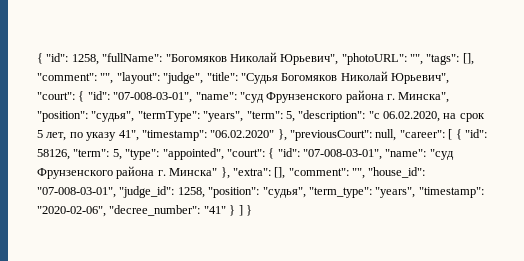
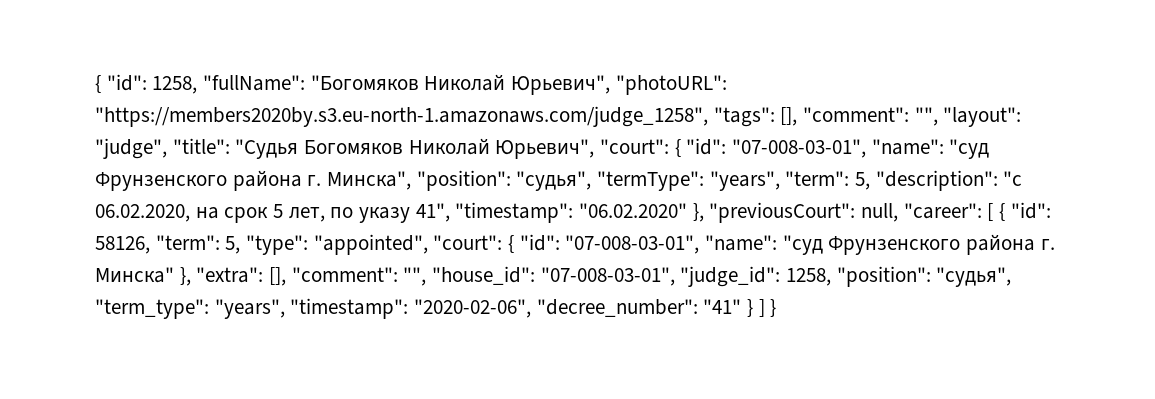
[410,54,423,65] "", -> [95,106,708,127] "https://members2020by.s3.eu-north-1.amazonaws.com/judge_1258",

